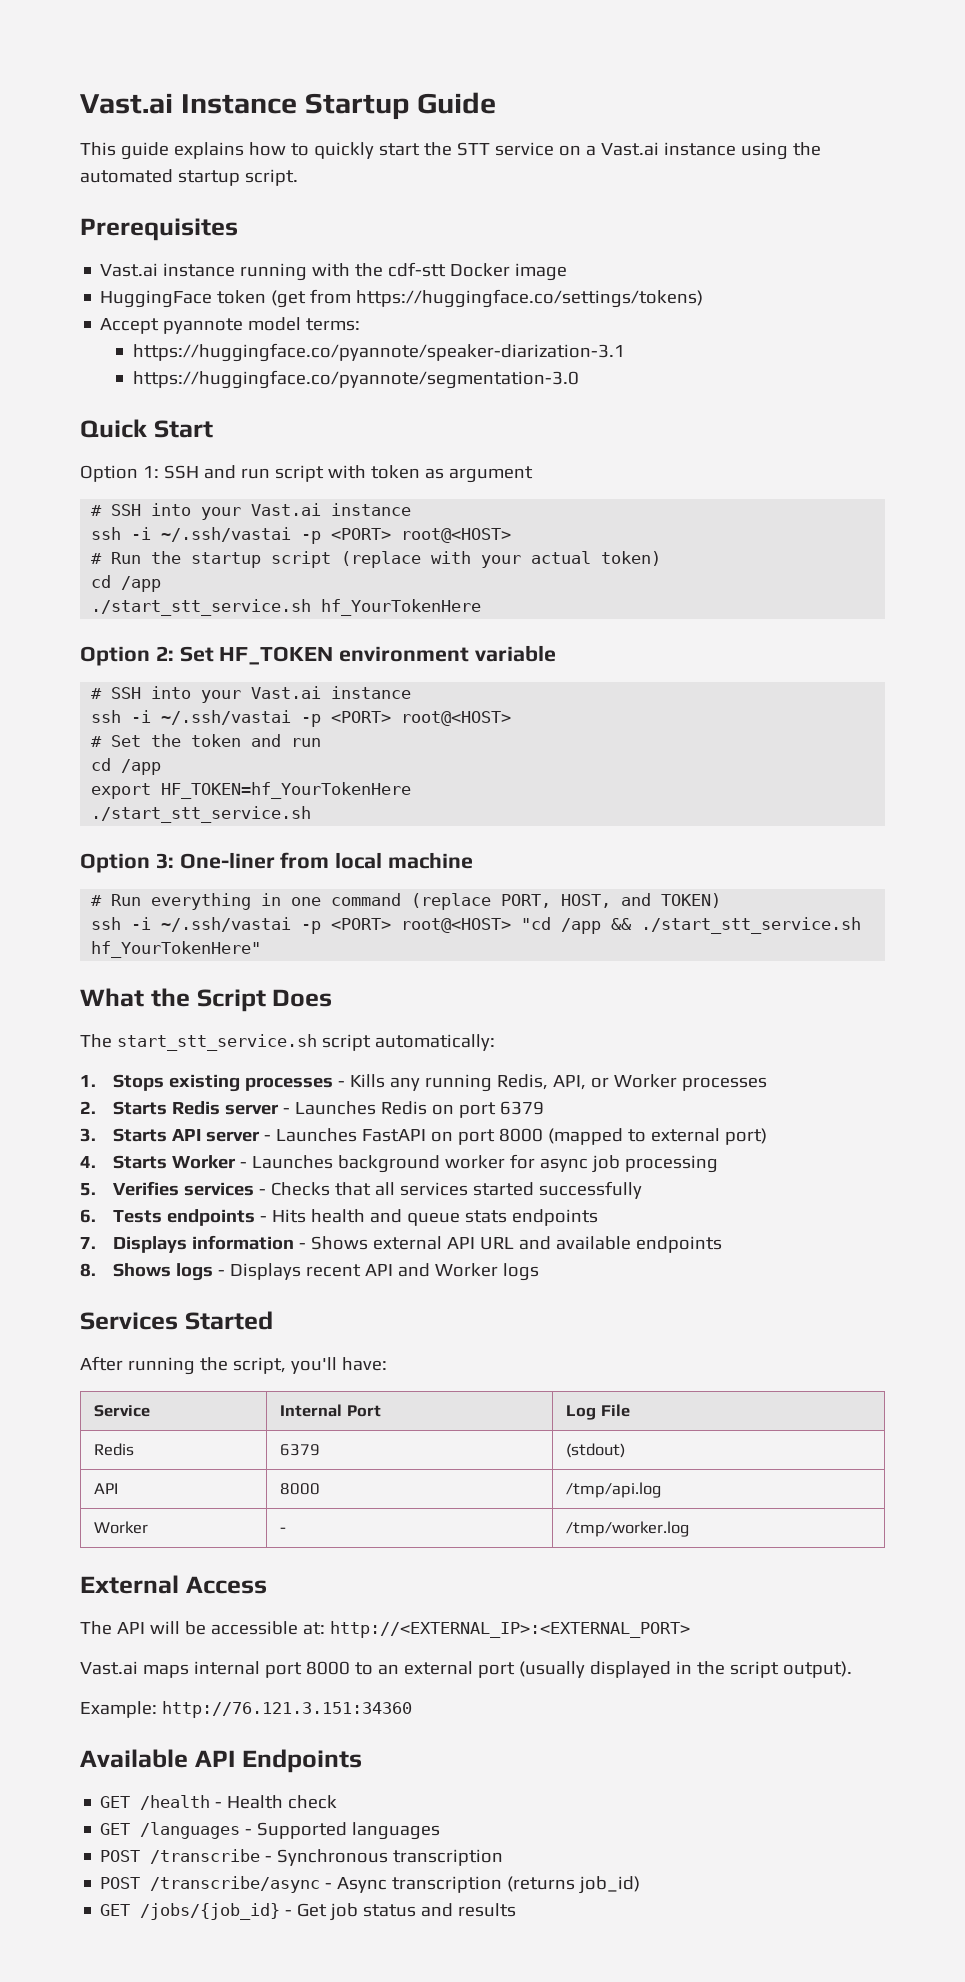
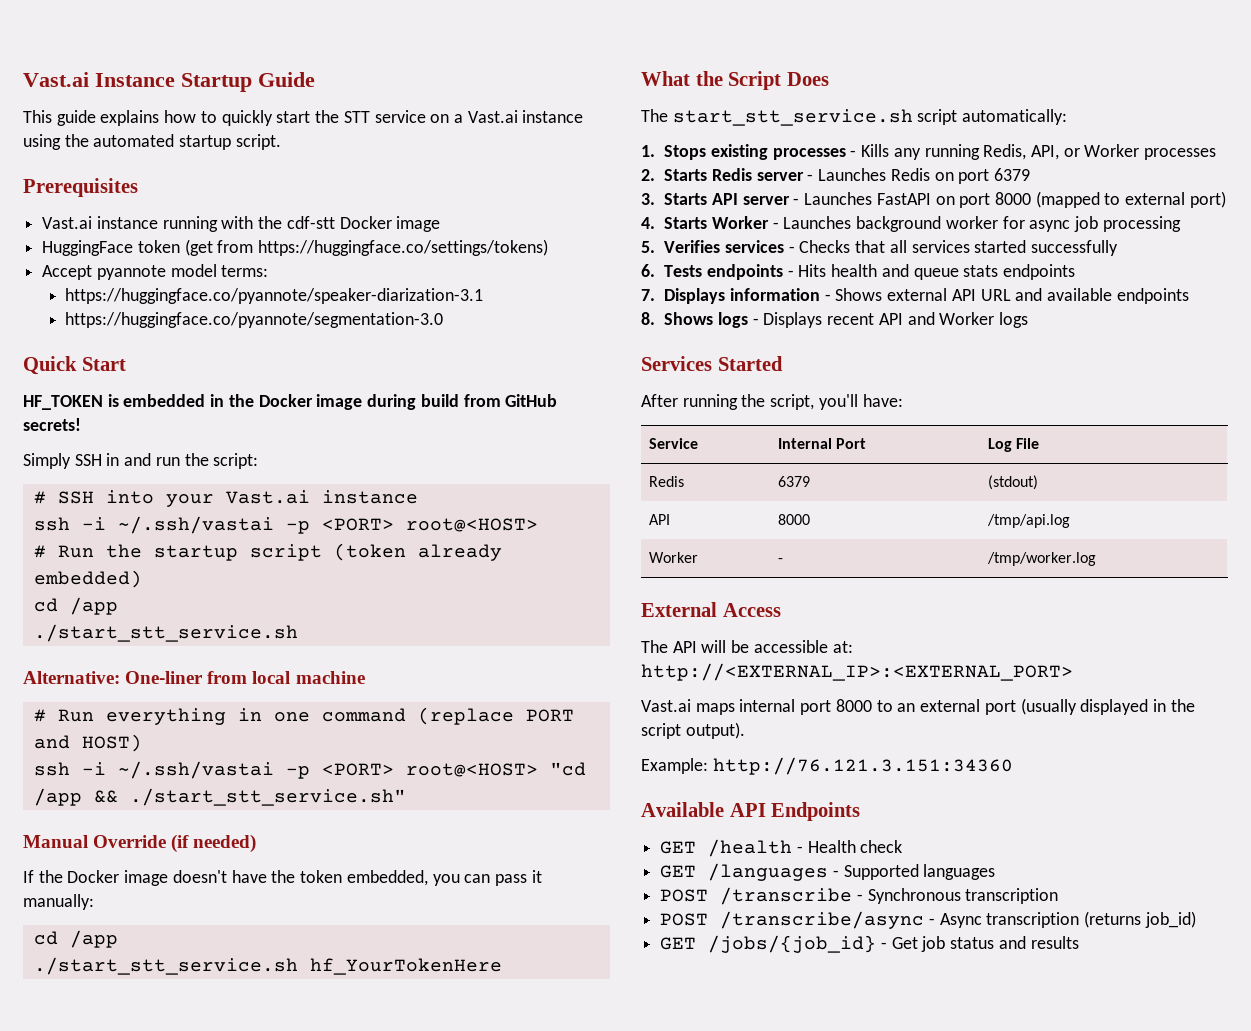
[80,465,533,483] Option 1: SSH and run script with token as argument -> [23,394,558,410] [23,418,81,431] [23,453,259,469] HF_TOKEN is embedded in the Docker image during build from GitHub secrets! // Simply SSH in and run the script:
[341,551,662,568] [91,575,162,592] [91,599,482,616] [80,645,557,666] [91,686,412,703] [91,710,512,727] [91,734,322,747] [91,758,162,775] [91,782,412,799] [91,806,312,823] [80,853,174,873] (replace with your actual token) // cd /app // ./start_stt_service.sh hf_YourTokenHere // Option 2: Set HF_TOKEN environment variable // # SSH into your Vast.ai instance // ssh -i ~/.ssh/vastai -p <PORT> root@<HOST> // # Set the token and run // cd /app // export HF_TOKEN=hf_YourTokenHere // ./start_stt_service.sh // Option 3: -> [333,543,502,561] [33,570,142,588] [33,597,118,615] [33,624,298,642] [23,671,120,684] (token already embedded) // cd /app // ./start_stt_service.sh // Alternative:
[501,893,722,908] PORT, HOST, and TOKEN) -> [525,709,574,722] [33,734,142,752] PORT and HOST)
[641,917,862,934] [91,941,262,958] ./start_stt_service.sh hf_YourTokenHere" -> [129,788,406,806] [23,834,257,853] [23,870,542,886] [23,894,94,910] [33,930,118,948] [33,957,502,975] ./start_stt_service.sh" // Manual Override (if needed) // If the Docker image doesn't have the token embedded, you can pass it manually: // cd /app // ./start_stt_service.sh hf_YourTokenHere

